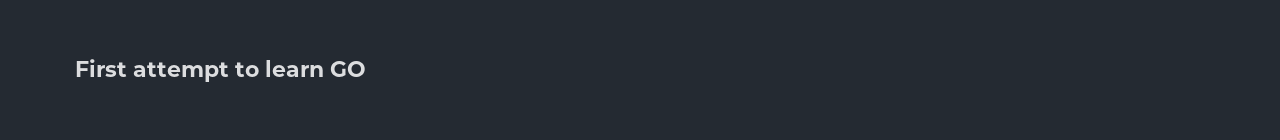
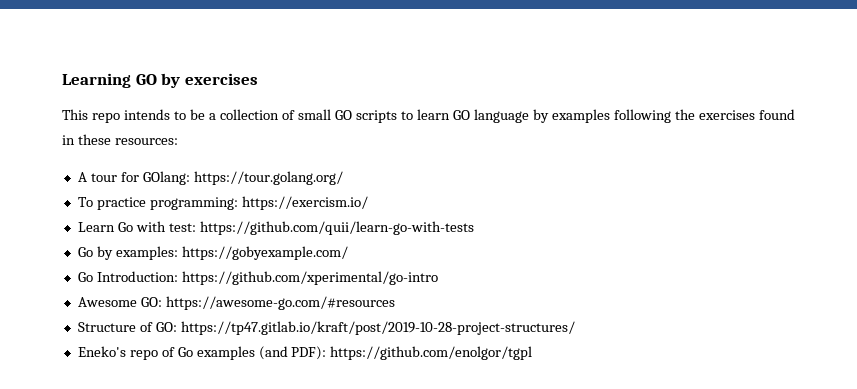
[75,59,366,82] First attempt to learn GO -> [62,73,258,88] [62,109,795,123] [62,134,178,145] [77,171,343,185] [77,196,368,210] [77,221,474,235] [77,246,348,260] [77,271,438,285] [77,296,395,310] [77,321,575,335] [77,346,533,360] Learning GO by exercises // This repo intends to be a collection of small GO scripts to learn GO language by examples following the exercises found in these resources: // A tour for GOlang: https://tour.golang.org/ // To practice programming: https://exercism.io/ // Learn Go with test: https://github.com/quii/learn-go-with-tests // Go by examples: https://gobyexample.com/ // Go Introduction: https://github.com/xperimental/go-intro // Awesome GO: https://awesome-go.com/#resources // Structure of GO: https://tp47.gitlab.io/kraft/post/2019-10-28-project-structures/ // Eneko's repo of Go examples (and PDF): https://github.com/enolgor/tgpl

